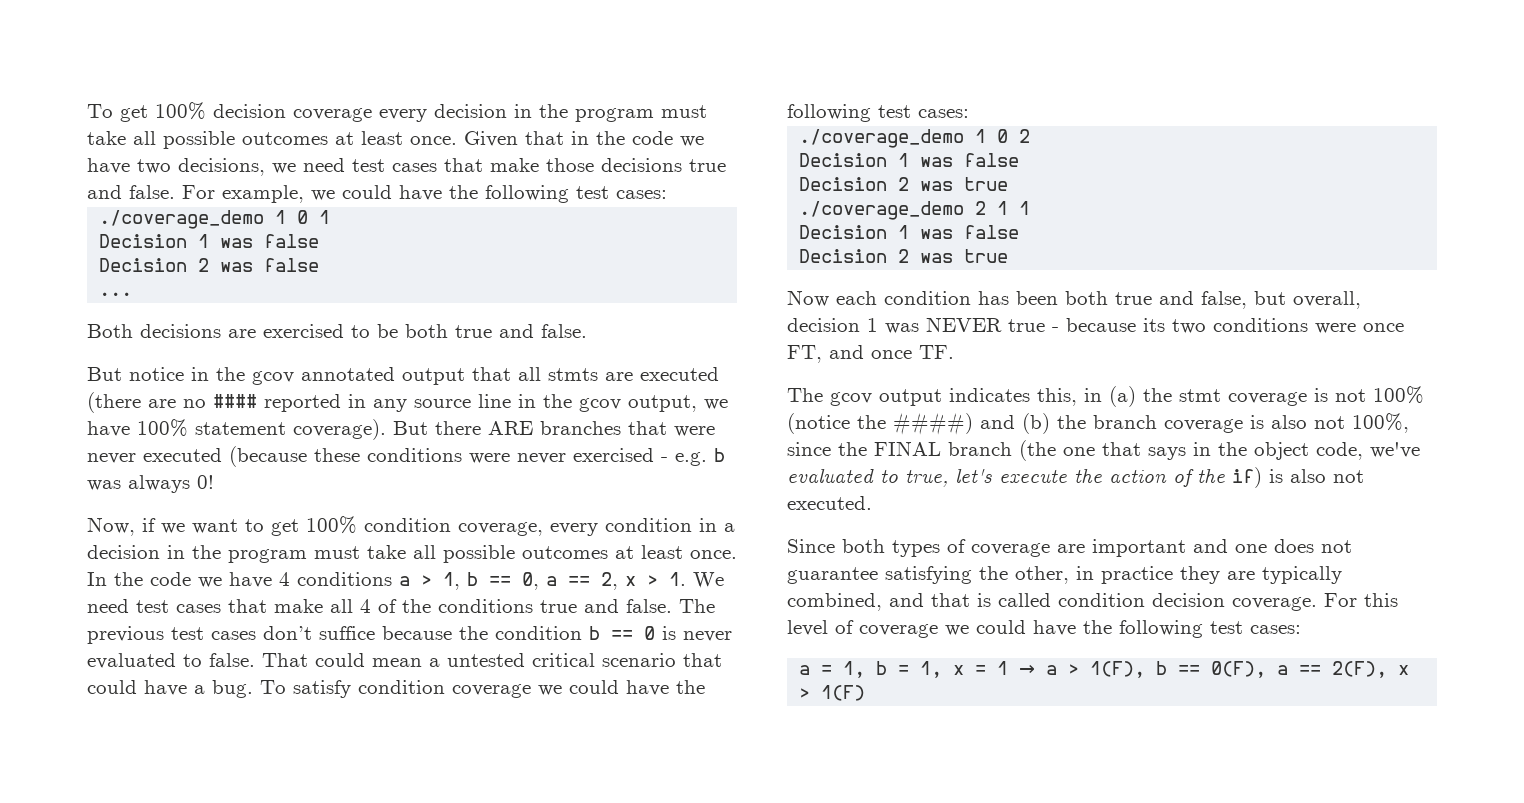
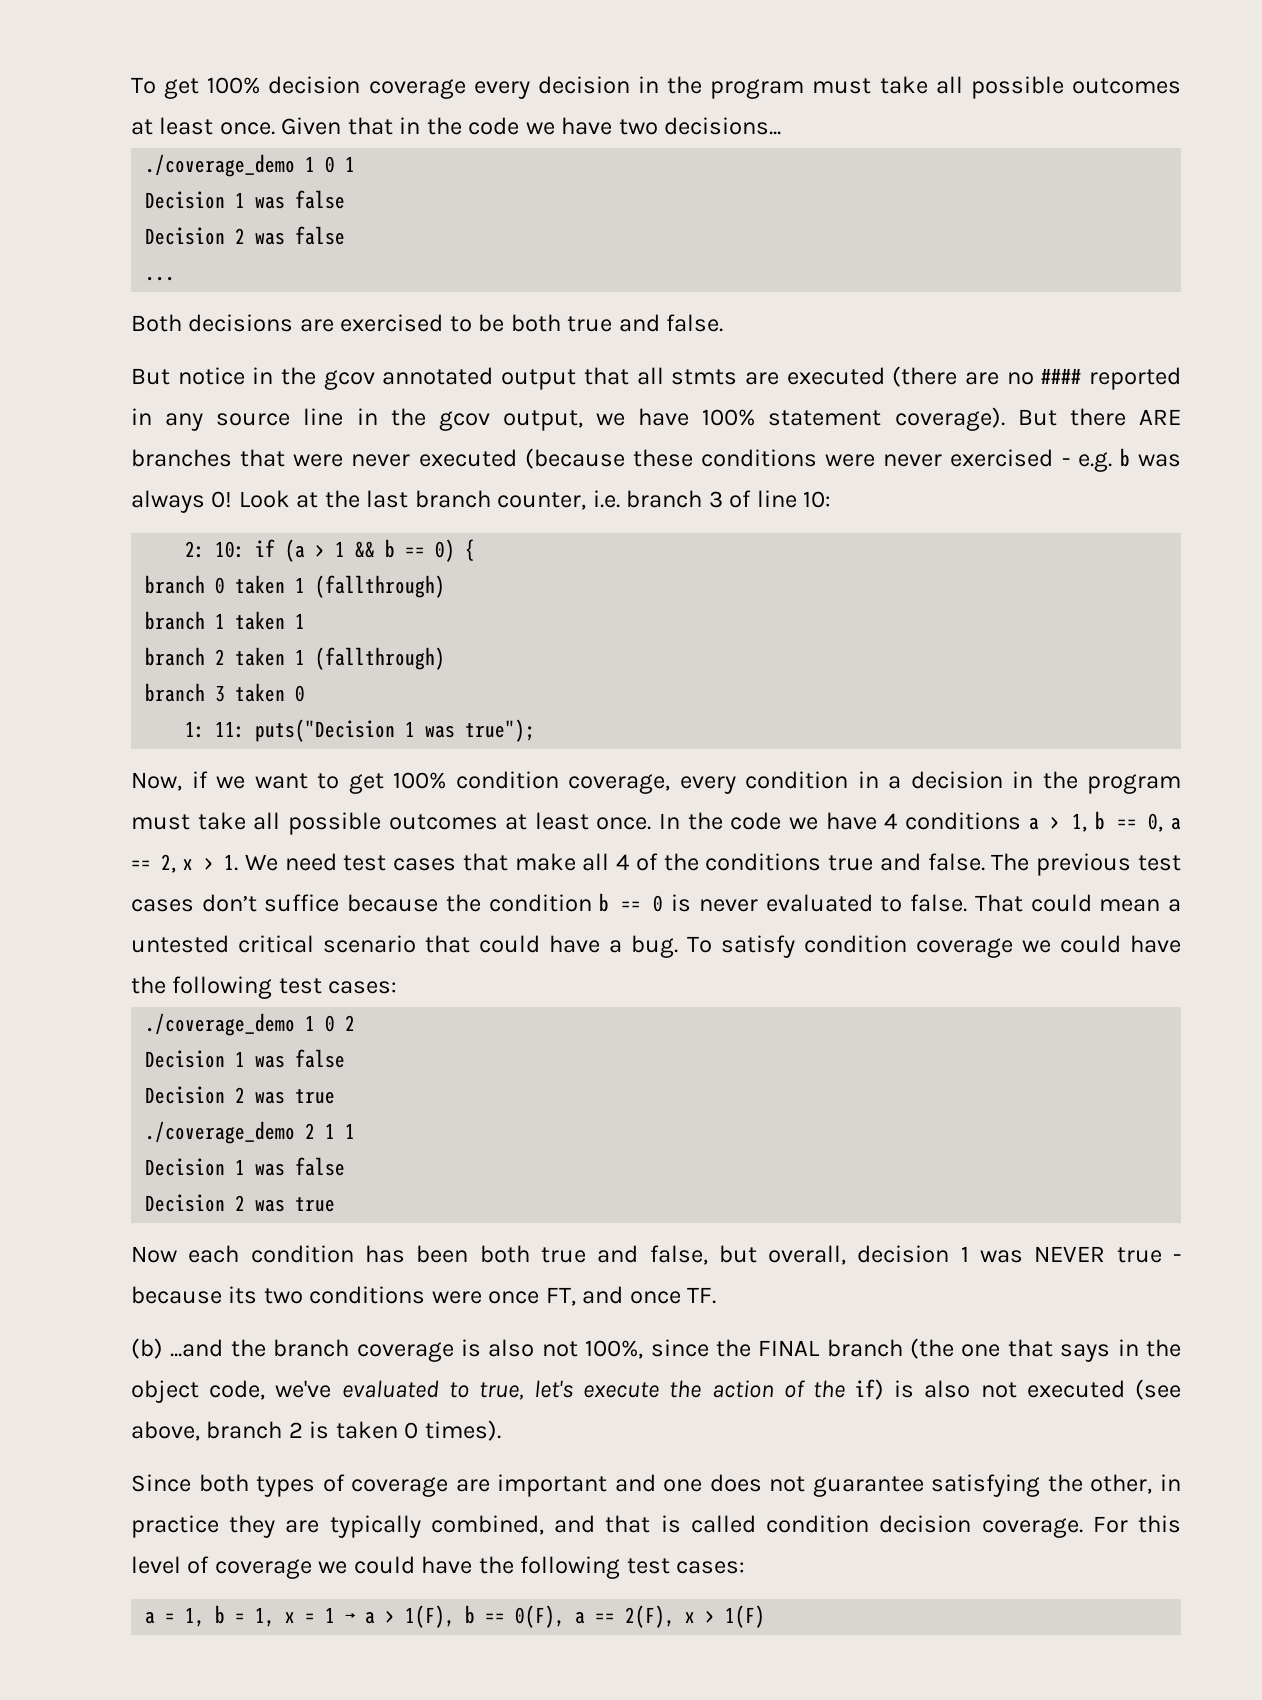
[178,158,726,176] [87,185,667,203] decisions, we need test cases that make those decisions true and false. For example, we could have the following test cases: -> [664,117,782,135] decisions...
(214, 482) none -> [238,490,832,510] [185,539,476,562] [145,575,446,598] [145,611,306,630] [145,647,446,670] [145,683,306,702] [185,719,536,742] Look at the last branch counter, i.e. branch 3 of line 10: // 2: 10: if (a > 1 && b == 0) { // branch 0 taken 1 (fallthrough) // branch 1 taken 1 // branch 2 taken 1 (fallthrough) // branch 3 taken 0 // 1: 11: puts("Decision 1 was true");
[787,386,1424,407] [787,412,1050,435] The gcov output indicates this, in (a) the stmt coverage is not 100% (notice the ####) and (b) -> [131,1338,224,1359] (b) ...and
[787,496,872,510] executed. -> [1026,1379,1181,1400] [131,1420,501,1441] executed (see above, branch 2 is taken 0 times).

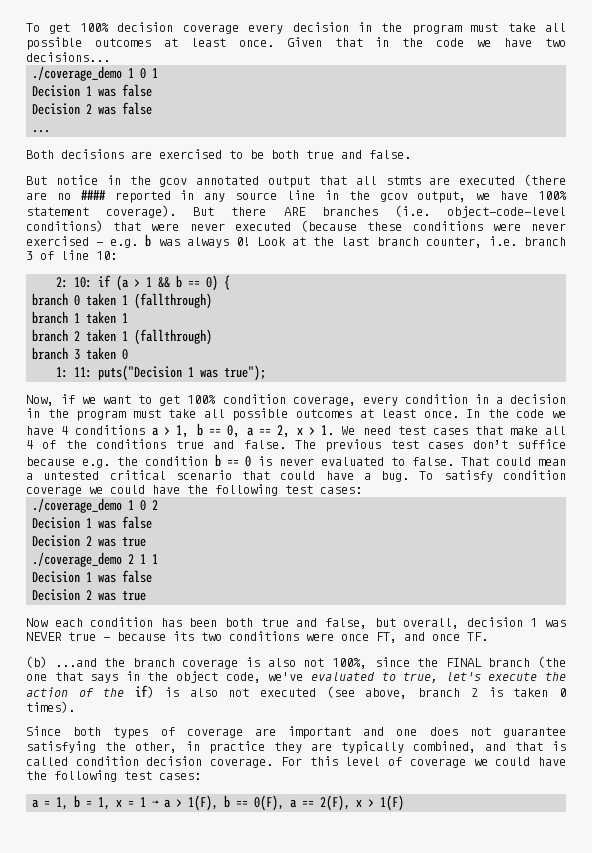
(232, 458) none -> [394,205,566,218] [26,220,103,232] (i.e. object-code-level conditions)
(439, 903) none -> [82,459,110,468] e.g.

